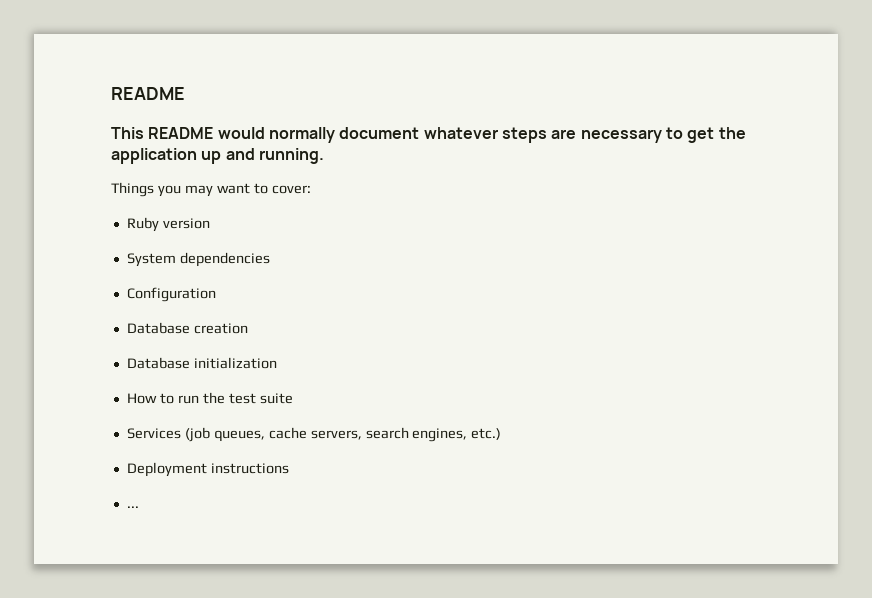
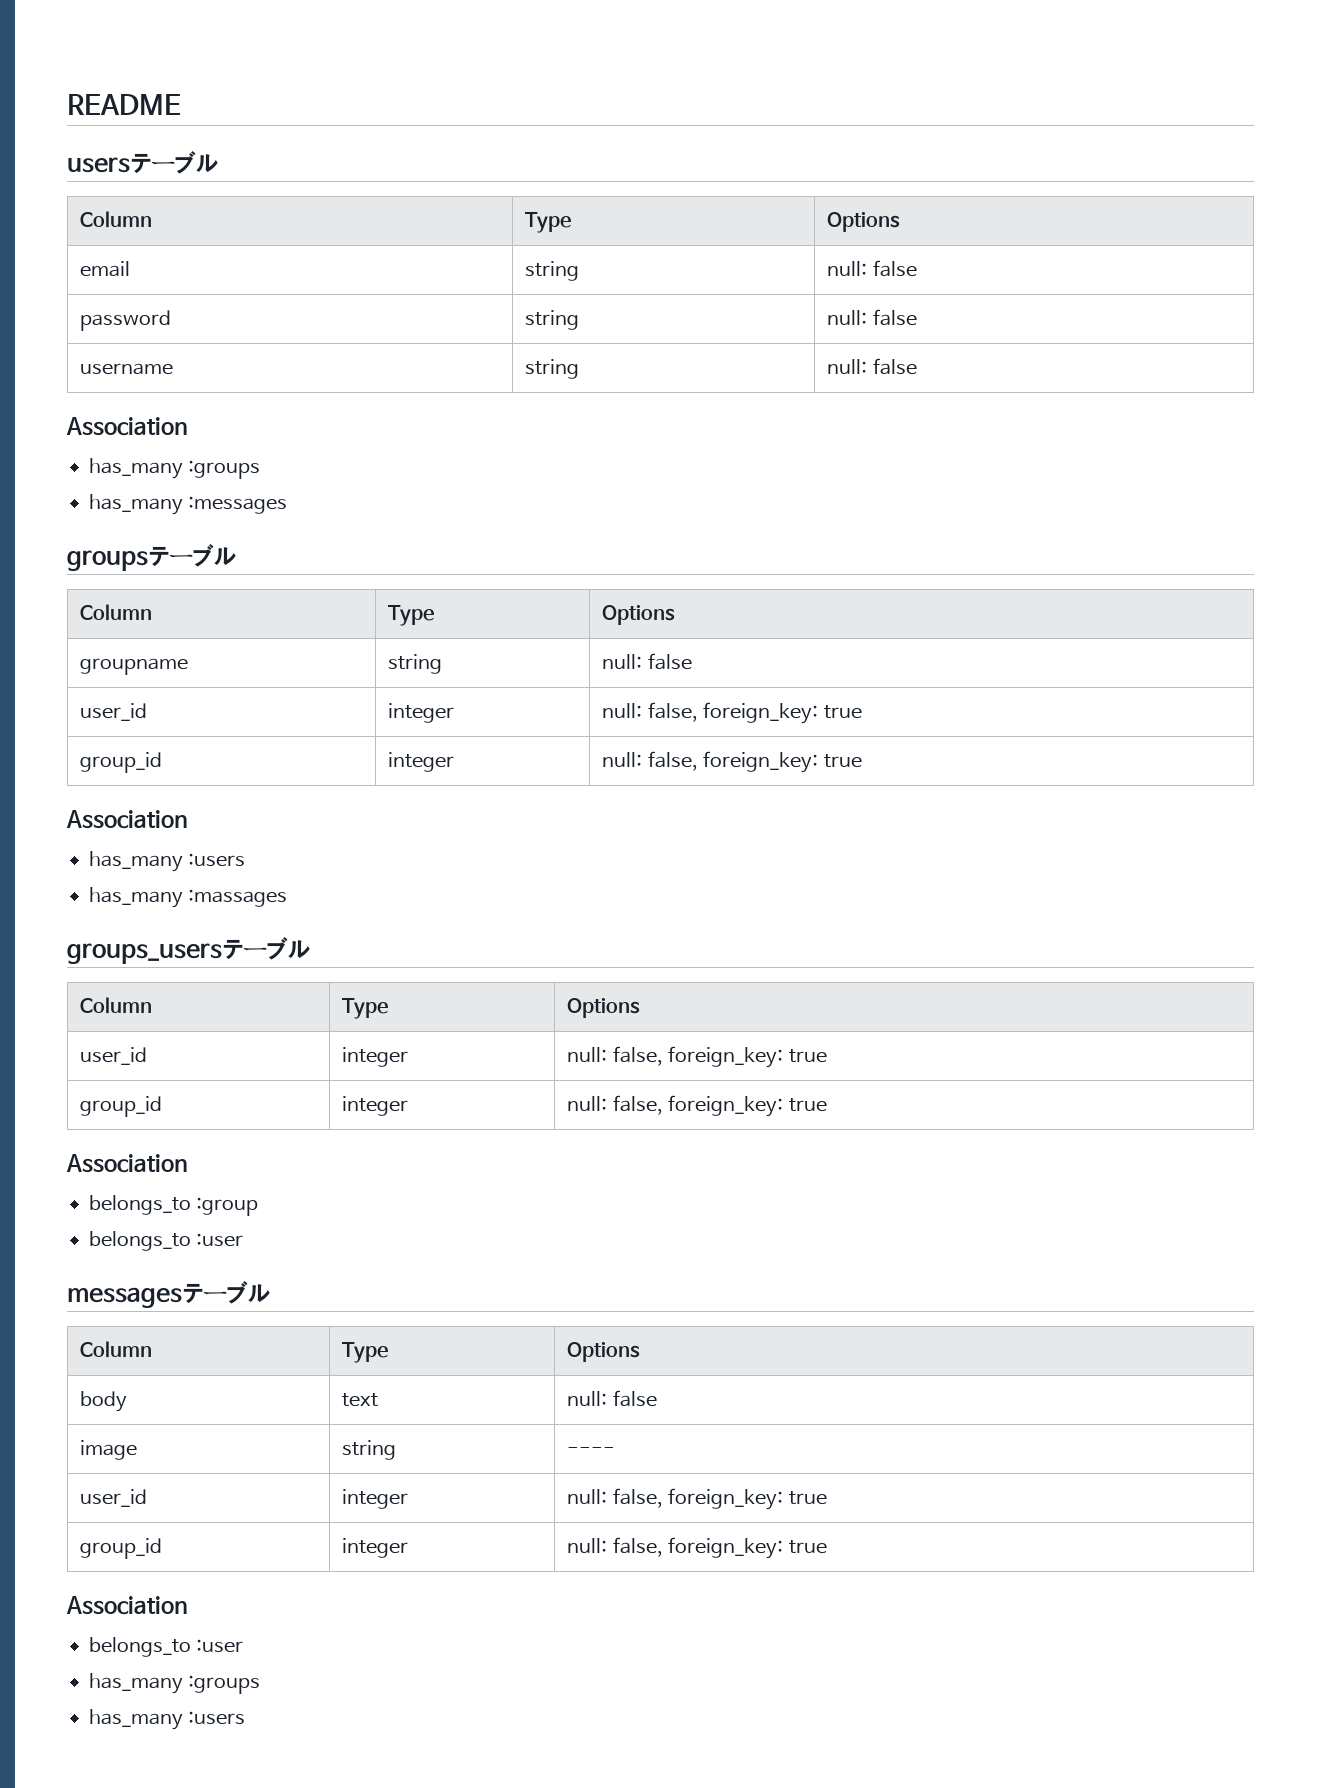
[111,127,746,143] [111,148,324,164] [111,182,311,197] [126,217,210,232] [126,252,270,267] [126,287,216,302] [126,322,248,334] [126,357,277,369] [126,392,293,404] [126,427,502,442] [126,462,289,477] [126,506,139,508] This README would normally document whatever steps are necessary to get the application up and running. // Things you may want to cover: // Ruby version // System dependencies // Configuration // Database creation // Database initialization // How to run the test suite // Services (job queues, cache servers, search engines, etc.) // Deployment instructions // ... -> [67,151,218,174] [80,211,153,228] [525,212,572,233] [827,212,901,232] [80,261,131,277] [525,261,580,281] [827,260,917,277] [80,310,172,331] [525,310,580,330] [827,309,917,326] [80,363,174,375] [525,359,580,379] [827,358,917,375] [66,417,188,436] [89,458,261,479] [89,494,288,515] [67,544,236,571] [80,604,153,621] [388,605,435,626] [602,605,676,625] [80,658,189,675] [388,654,443,674] [602,653,692,670] [80,703,148,721] [388,703,455,723] [602,702,862,724] [80,752,163,773] [388,752,455,772] [602,751,862,773] [66,810,188,829] [89,851,246,872] [89,887,288,908] [67,937,310,964] [80,997,153,1014] [342,998,389,1019] [567,998,641,1018] [80,1047,148,1065] [342,1047,409,1067] [567,1046,827,1068] [80,1096,163,1117] [342,1096,409,1116] [567,1095,827,1117] [66,1154,188,1173] [89,1195,259,1216] [89,1231,244,1251] [67,1281,270,1308] [80,1341,153,1358] [342,1342,389,1363] [567,1342,641,1362] [80,1391,128,1412] [342,1393,379,1407] [567,1390,657,1407] [80,1440,138,1460] [342,1440,397,1460] [567,1447,616,1455] [80,1489,148,1507] [342,1489,409,1509] [567,1488,827,1510] [80,1538,163,1559] [342,1538,409,1558] [567,1537,827,1559] [66,1596,188,1615] [89,1637,244,1657] [89,1673,261,1694] [89,1709,246,1730] usersテーブル // Column | Type | Options // email | string | null: false // password | string | null: false // username | string | null: false // Association // has_many :groups // has_many :messages // groupsテーブル // Column | Type | Options // groupname | string | null: false // user_id | integer | null: false, foreign_key: true // group_id | integer | null: false, foreign_key: true // Association // has_many :users // has_many :massages // groups_usersテーブル // Column | Type | Options // user_id | integer | null: false, foreign_key: true // group_id | integer | null: false, foreign_key: true // Association // belongs_to :group // belongs_to :user // messagesテーブル // Column | Type | Options // body | text | null: false // image | string | ---- // user_id | integer | null: false, foreign_key: true // group_id | integer | null: false, foreign_key: true // Association // belongs_to :user // has_many :groups // has_many :users

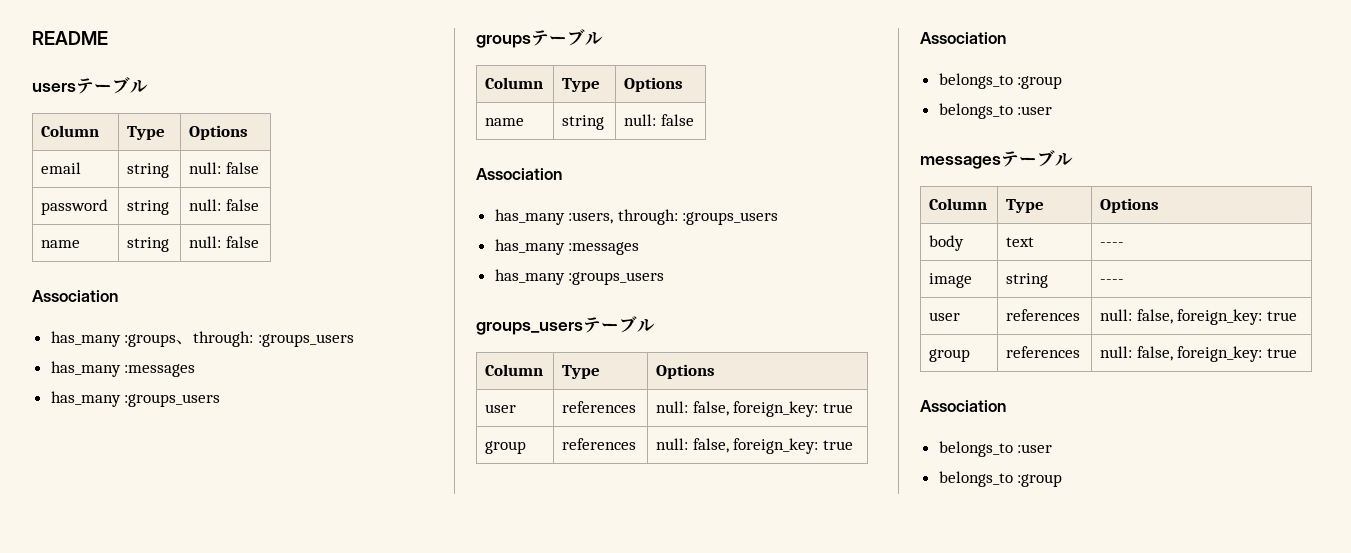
[80,363,174,375] username -> [41,240,81,248] name
[89,494,288,515] // has_many :messages -> [176,331,354,347] [50,361,196,377] [50,391,221,407] 、through: :groups_users // has_many :messages // has_many :groups_users
[80,658,189,675] [388,654,443,674] [602,653,692,670] [80,703,148,721] [388,703,455,723] [602,702,862,724] [80,752,163,773] [388,752,455,772] [602,751,862,773] [66,810,188,829] [89,851,246,872] [89,887,288,908] groupname | string | null: false // user_id | integer | null: false, foreign_key: true // group_id | integer | null: false, foreign_key: true // Association // has_many :users // has_many :massages -> [485,118,525,126] [562,115,605,130] [624,114,694,126] [476,168,562,180] [494,209,779,225] [494,239,640,255] [494,269,665,285] name | string | null: false // Association // has_many :users, through: :groups_users // has_many :messages // has_many :groups_users
[80,1047,148,1065] [342,1047,409,1067] [567,1046,827,1068] [80,1096,163,1117] [342,1096,409,1116] user_id | integer | null: false, foreign_key: true // group_id | integer -> [485,404,517,413] [562,401,637,413] [656,401,854,417] [485,441,527,454] [562,438,637,450] user | references | null: false, foreign_key: true // group | references
[567,1390,657,1407] null: false -> [1100,242,1125,247] ----
[80,1489,148,1507] [342,1489,409,1509] [567,1488,827,1510] [80,1538,163,1559] [342,1538,409,1558] user_id | integer | null: false, foreign_key: true // group_id | integer -> [929,312,961,321] [1006,309,1081,321] [1100,309,1298,325] [929,349,971,362] [1006,346,1081,358] user | references | null: false, foreign_key: true // group | references
[89,1673,261,1694] [89,1709,246,1730] has_many :groups // has_many :users -> [938,471,1063,487] belongs_to :group

